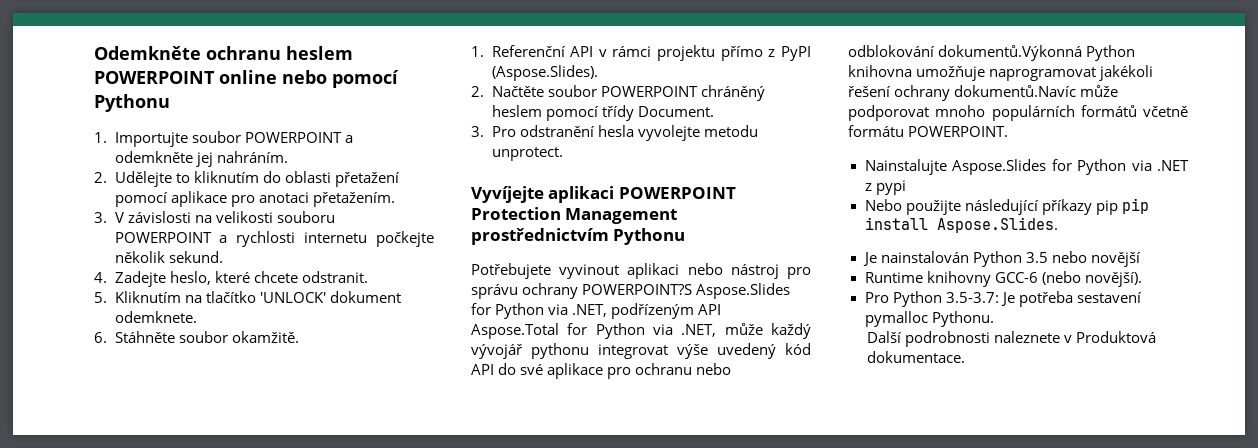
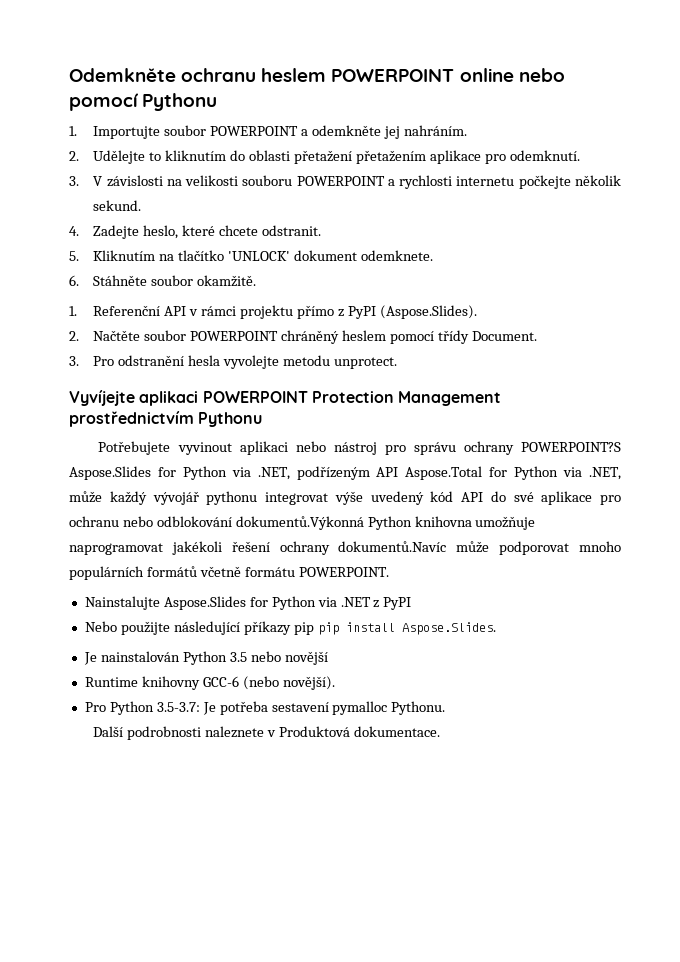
[114,191,395,207] pomocí aplikace pro anotaci přetažením. -> [355,150,580,164] přetažením aplikace pro odemknutí.
[875,180,906,195] pypi -> [383,597,412,610] PyPI

